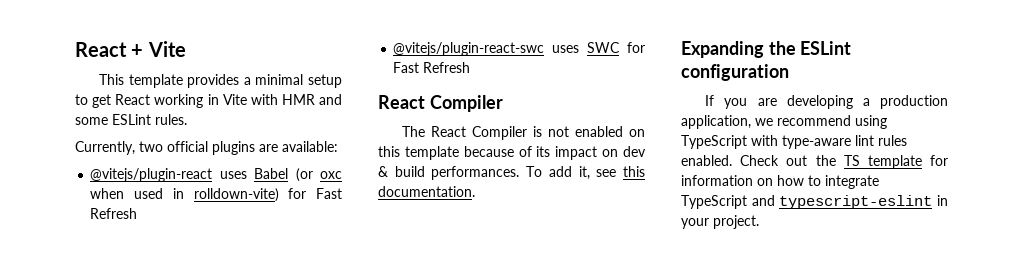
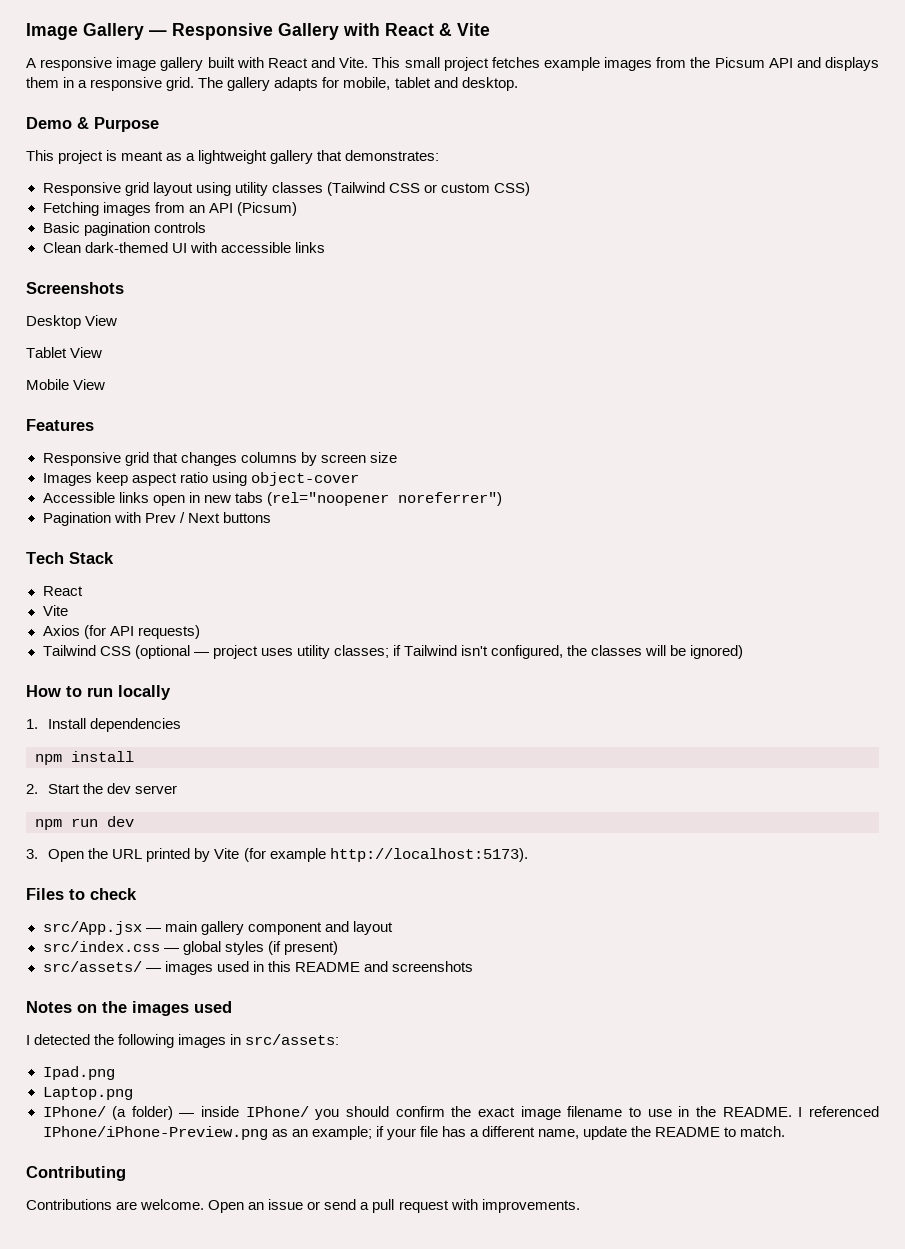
[75,41,186,57] [99,74,342,88] [75,94,342,108] [75,114,187,125] [75,141,338,155] [90,168,342,182] [90,188,342,202] [90,208,138,219] [393,42,645,56] [393,62,471,73] [378,95,503,112] [402,126,645,140] [378,146,646,160] [378,166,645,180] [378,186,475,197] [681,41,852,58] [681,64,789,81] [705,95,948,109] [681,115,887,129] [681,135,907,149] [681,155,948,169] [681,175,879,189] [681,195,948,209] [681,215,759,229] React + Vite // This template provides a minimal setup to get React working in Vite with HMR and some ESLint rules. // Currently, two official plugins are available: // @vitejs/plugin-react uses Babel (or oxc when used in rolldown-vite) for Fast Refresh // @vitejs/plugin-react-swc uses SWC for Fast Refresh // React Compiler // The React Compiler is not enabled on this template because of its impact on dev & build performances. To add it, see this documentation. // Expanding the ESLint configuration // If you are developing a production application, we recommend using TypeScript with type-aware lint rules enabled. Check out the TS template for information on how to integrate TypeScript and typescript-eslint in your project. -> [26,23,490,40] [26,57,879,71] [26,77,518,91] [26,117,159,132] [26,150,440,164] [42,182,530,196] [42,202,297,216] [42,222,206,236] [42,242,325,253] [26,282,124,294] [26,315,118,329] [26,347,103,358] [26,379,106,390] [26,419,94,431] [42,452,397,466] [42,472,359,486] [42,492,502,506] [42,512,271,526] [26,552,114,564] [42,586,83,596] [42,605,68,616] [42,625,200,639] [42,645,744,659] [26,685,171,700] [26,718,182,732] [35,751,134,765] [26,783,178,794] [35,816,134,830] [26,848,528,862] [26,888,137,900] [42,921,393,935] [42,941,338,955] [42,961,473,975] [26,1001,232,1016] [26,1034,340,1048] [42,1066,115,1080] [42,1087,133,1100] [42,1106,879,1120] [42,1126,786,1140] [26,1166,126,1181] [26,1199,580,1213] Image Gallery — Responsive Gallery with React & Vite // A responsive image gallery built with React and Vite. This small project fetches example images from the Picsum API and displays them in a responsive grid. The gallery adapts for mobile, tablet and desktop. // Demo & Purpose // This project is meant as a lightweight gallery that demonstrates: // Responsive grid layout using utility classes (Tailwind CSS or custom CSS) // Fetching images from an API (Picsum) // Basic pagination controls // Clean dark-themed UI with accessible links // Screenshots // Desktop View // Tablet View // Mobile View // Features // Responsive grid that changes columns by screen size // Images keep aspect ratio using object-cover // Accessible links open in new tabs (rel="noopener noreferrer") // Pagination with Prev / Next buttons // Tech Stack // React // Vite // Axios (for API requests) // Tailwind CSS (optional — project uses utility classes; if Tailwind isn't configured, the classes will be ignored) // How to run locally // 1. Install dependencies // npm install // 2. Start the dev server // npm run dev // 3. Open the URL printed by Vite (for example http://localhost:5173). // Files to check // src/App.jsx — main gallery component and layout // src/index.css — global styles (if present) // src/assets/ — images used in this README and screenshots // Notes on the images used // I detected the following images in src/assets: // Ipad.png // Laptop.png // IPhone/ (a folder) — inside IPhone/ you should confirm the exact image filename to use in the README. I referenced IPhone/iPhone-Preview.png as an example; if your file has a different name, update the README to match. // Contributing // Contributions are welcome. Open an issue or send a pull request with improvements.

